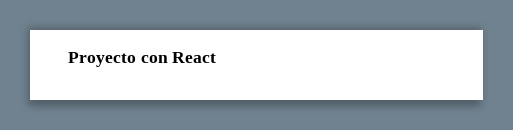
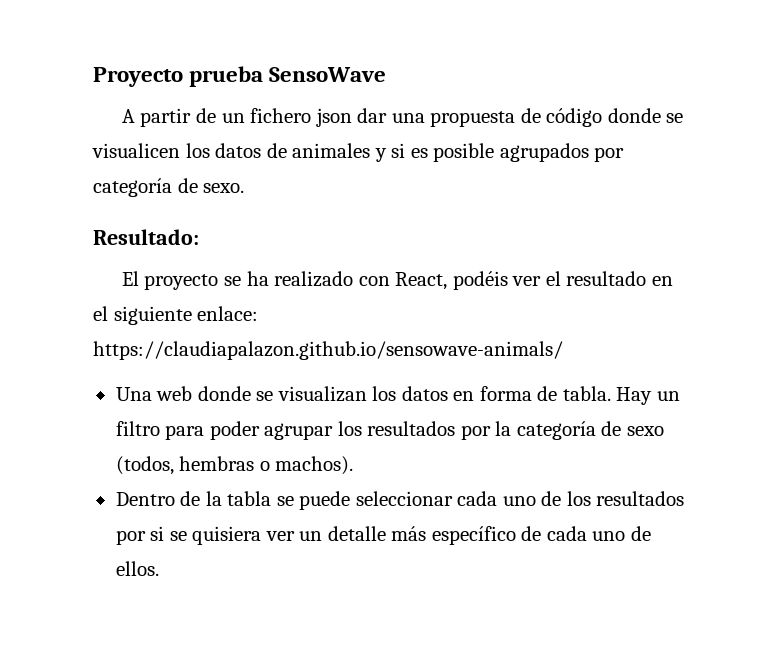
[140,52,217,63] con React -> [189,66,387,87] [121,108,684,127] [92,143,625,162] [93,178,245,197] [93,229,199,245] [121,271,673,290] [93,306,259,325] [93,341,563,360] [115,386,680,405] [115,421,664,440] [115,456,354,475] [115,491,685,510] [115,526,651,545] [115,561,159,576] prueba SensoWave // A partir de un fichero json dar una propuesta de código donde se visualicen los datos de animales y si es posible agrupados por categoría de sexo. // Resultado: // El proyecto se ha realizado con React, podéis ver el resultado en el siguiente enlace: https://claudiapalazon.github.io/sensowave-animals/ // Una web donde se visualizan los datos en forma de tabla. Hay un filtro para poder agrupar los resultados por la categoría de sexo (todos, hembras o machos). // Dentro de la tabla se puede seleccionar cada uno de los resultados por si se quisiera ver un detalle más específico de cada uno de ellos.

